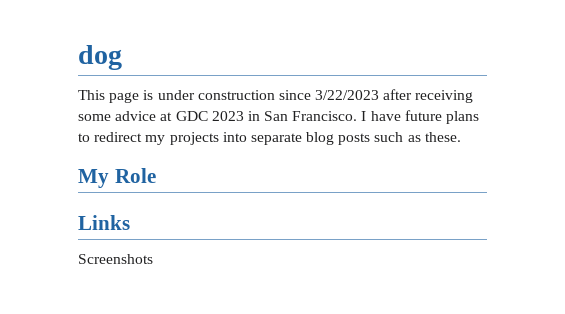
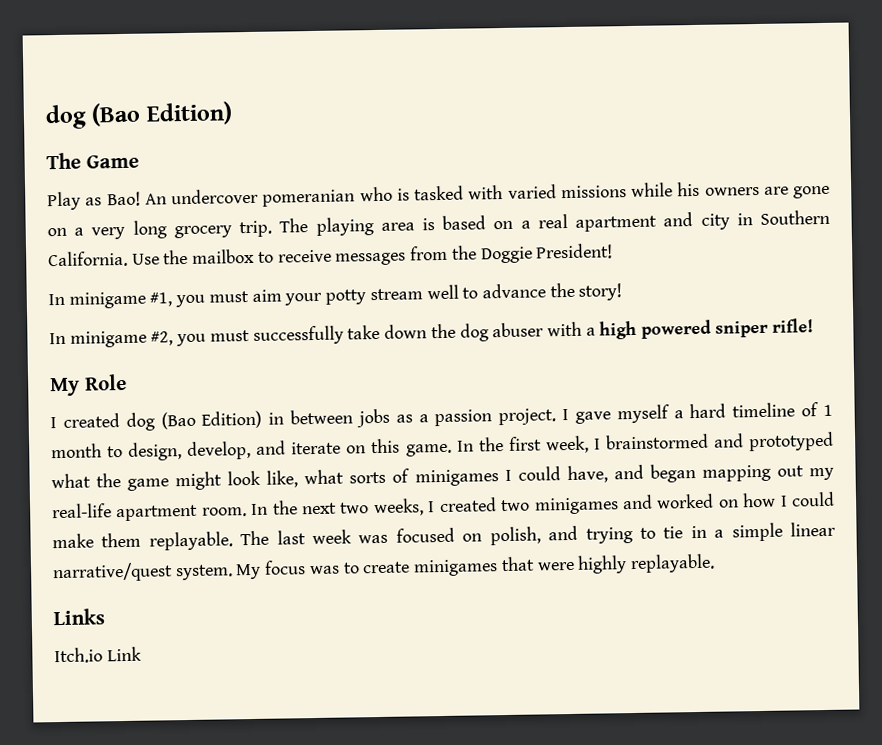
[78,45,122,70] [78,89,474,103] [78,110,480,124] [78,132,461,145] [78,168,156,188] dog // This page is under construction since 3/22/2023 after receiving some advice at GDC 2023 in San Francisco. I have future plans to redirect my projects into separate blog posts such as these. // My Role -> [45,101,233,130] [46,152,139,170] [47,181,830,211] [47,209,830,240] [48,243,614,268] [48,282,623,309] [49,318,814,348] [50,373,127,397] [50,402,834,431] [51,431,834,461] [51,464,834,491] [52,491,835,522] [52,521,836,551] [52,553,715,583] dog (Bao Edition) // The Game // Play as Bao! An undercover pomeranian who is tasked with varied missions while his owners are gone on a very long grocery trip. The playing area is based on a real apartment and city in Southern California. Use the mailbox to receive messages from the Doggie President! // In minigame #1, you must aim your potty stream well to advance the story! // In minigame #2, you must successfully take down the dog abuser with a high powered sniper rifle! // My Role // I created dog (Bao Edition) in between jobs as a passion project. I gave myself a hard timeline of 1 month to design, develop, and iterate on this game. In the first week, I brainstormed and prototyped what the game might look like, what sorts of minigames I could have, and began mapping out my real-life apartment room. In the next two weeks, I created two minigames and worked on how I could make them replayable. The last week was focused on polish, and trying to tie in a simple linear narrative/quest system. My focus was to create minigames that were highly replayable.
[78,254,153,264] Screenshots -> [54,646,142,664] Itch.io Link

